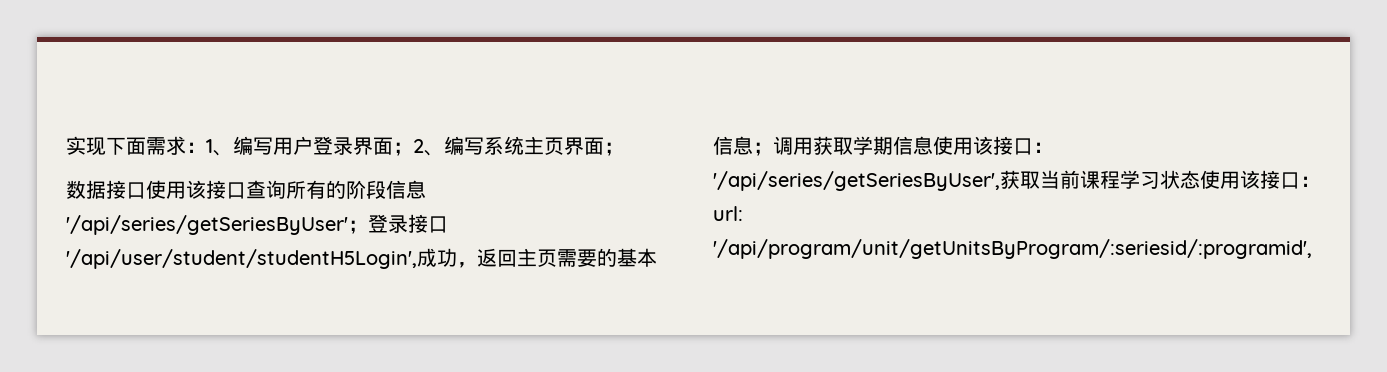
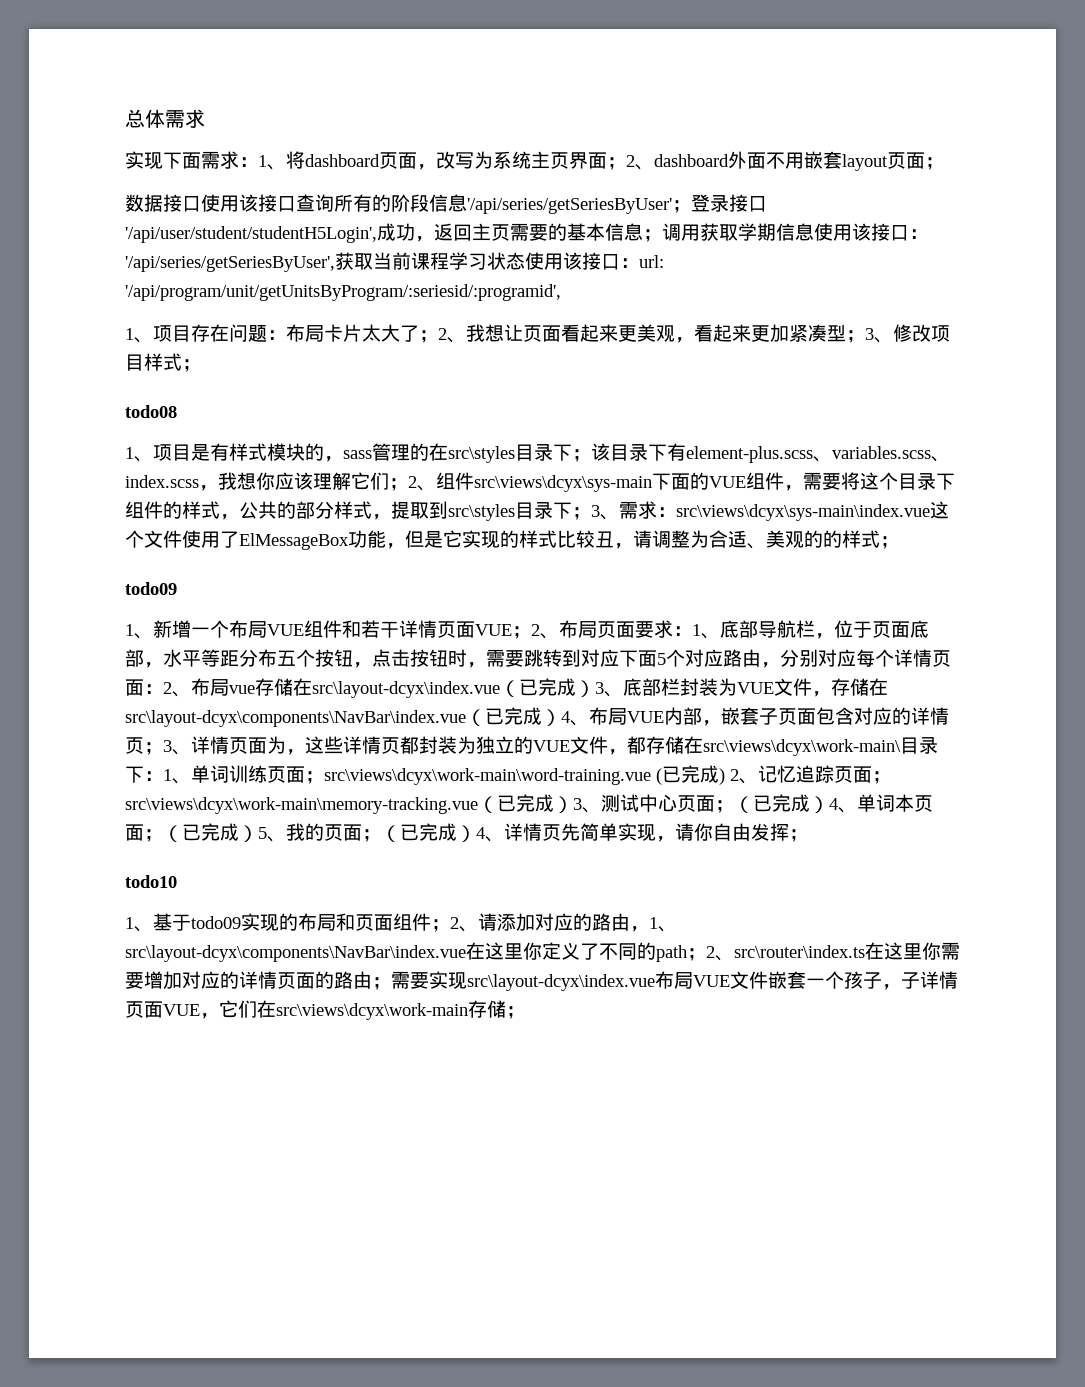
(66, 145) none -> [125,109,205,128] 总体需求 //
[233,136,584,156] 编写用户登录界面；2、编写系统主页界 -> [286,151,906,171] 将dashboard页面，改写为系统主页界面；2、dashboard外面不用嵌套layout页
(1312, 249) none -> [125,324,950,343] [125,353,201,372] [125,405,177,418] [125,443,950,463] [125,472,955,492] [125,501,949,521] [125,530,899,550] [125,582,177,595] [125,620,929,639] [125,649,951,668] [125,678,888,698] [125,707,949,727] [125,736,938,756] [125,765,891,785] [125,794,933,814] [125,823,808,842] [125,875,177,888] [125,913,677,932] [125,942,960,962] [125,971,958,991] [125,1000,525,1020] // 1、项目存在问题：布局卡片太大了；2、我想让页面看起来更美观，看起来更加紧凑型；3、修改项目样式； // todo08 // 1、项目是有样式模块的，sass管理的在src\styles目录下；该目录下有element-plus.scss、variables.scss、index.scss，我想你应该理解它们；2、组件src\views\dcyx\sys-main下面的VUE组件，需要将这个目录下组件的样式，公共的部分样式，提取到src\styles目录下；3、需求：src\views\dcyx\sys-main\index.vue这个文件使用了ElMessageBox功能，但是它实现的样式比较丑，请调整为合适、美观的的样式； // todo09 // 1、新增一个布局VUE组件和若干详情页面VUE；2、布局页面要求：1、底部导航栏，位于页面底部，水平等距分布五个按钮，点击按钮时，需要跳转到对应下面5个对应路由，分别对应每个详情页面：2、布局vue存储在src\layout-dcyx\index.vue（已完成）3、底部栏封装为VUE文件，存储在src\layout-dcyx\components\NavBar\index.vue（已完成）4、布局VUE内部，嵌套子页面包含对应的详情页；3、详情页面为，这些详情页都封装为独立的VUE文件，都存储在src\views\dcyx\work-main\目录下：1、单词训练页面；src\views\dcyx\work-main\word-training.vue (已完成) 2、记忆追踪页面；src\views\dcyx\work-main\memory-tracking.vue（已完成）3、测试中心页面；（已完成）4、单词本页面；（已完成）5、我的页面；（已完成）4、详情页先简单实现，请你自由发挥； // todo10 // 1、基于todo09实现的布局和页面组件；2、请添加对应的路由，1、src\layout-dcyx\components\NavBar\index.vue在这里你定义了不同的path；2、src\router\index.ts在这里你需要增加对应的详情页面的路由；需要实现src\layout-dcyx\index.vue布局VUE文件嵌套一个孩子，子详情页面VUE，它们在src\views\dcyx\work-main存储；

